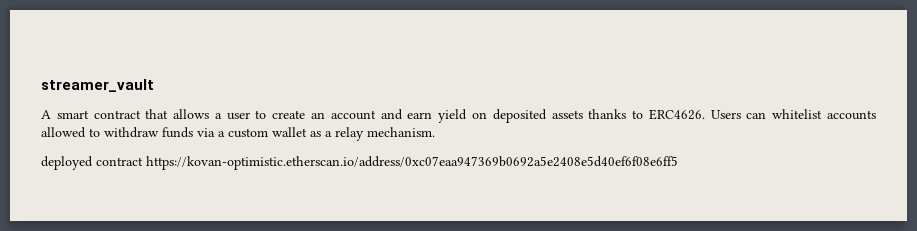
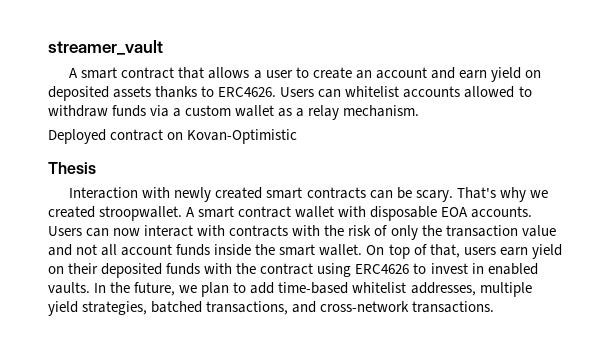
[41,156,678,170] deployed contract https://kovan-optimistic.etherscan.io/address/0xc07eaa947369b0692a5e2408e5d40ef6f08e6ff5 -> [48,129,298,144] [48,162,96,174] [69,187,548,202] [48,206,533,221] [48,225,556,240] [48,244,562,259] [48,263,538,278] [48,282,532,297] [48,301,495,316] Deployed contract on Kovan-Optimistic // Thesis // Interaction with newly created smart contracts can be scary. That's why we created stroopwallet. A smart contract wallet with disposable EOA accounts. Users can now interact with contracts with the risk of only the transaction value and not all account funds inside the smart wallet. On top of that, users earn yield on their deposited funds with the contract using ERC4626 to invest in enabled vaults. In the future, we plan to add time-based whitelist addresses, multiple yield strategies, batched transactions, and cross-network transactions.

